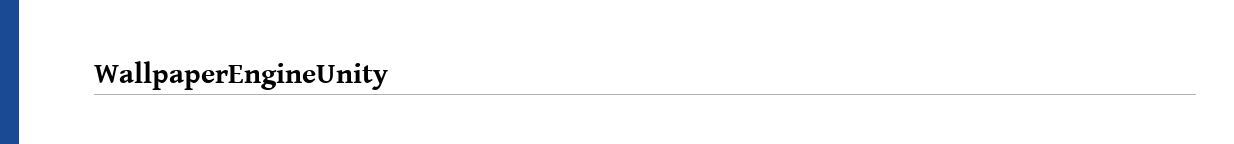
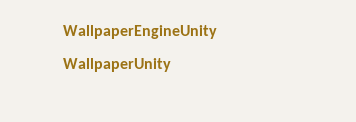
(388, 75) none -> [63,58,171,72] // WallpaperUnity

